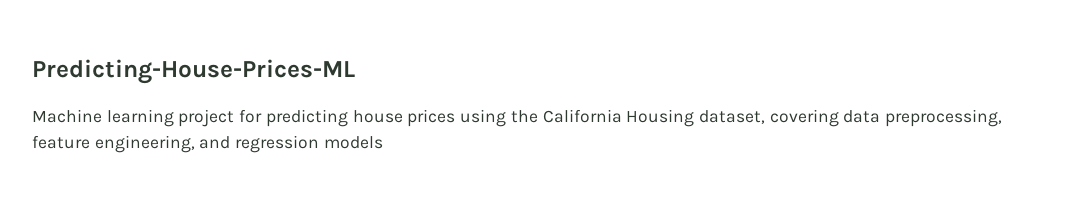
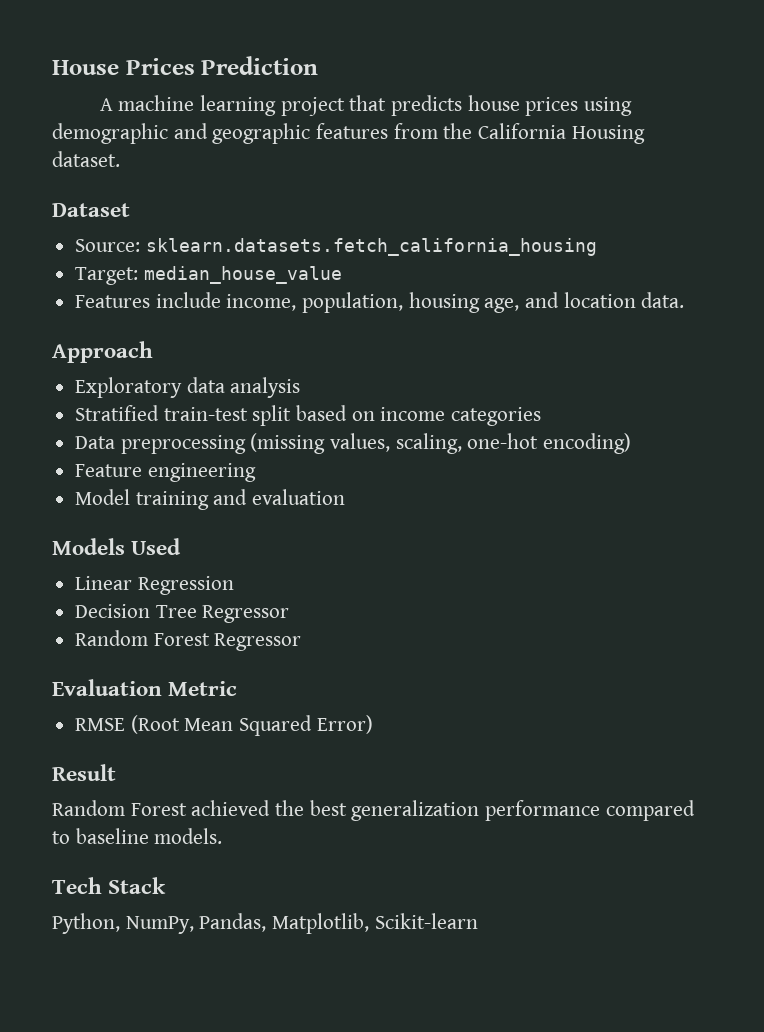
[32,59,355,84] [32,109,1003,127] [32,135,383,153] Predicting-House-Prices-ML // Machine learning project for predicting house prices using the California Housing dataset, covering data preprocessing, feature engineering, and regression models -> [52,56,319,75] [99,95,632,116] [52,123,645,144] [52,151,120,167] [52,203,130,217] [75,238,597,256] [75,266,342,285] [75,292,685,313] [52,341,153,363] [75,377,301,398] [75,405,542,426] [75,433,632,454] [75,463,256,482] [75,489,346,510] [52,538,182,555] [75,576,234,595] [75,604,290,623] [75,630,302,651] [52,679,238,696] [75,715,373,736] [52,764,116,781] [52,800,695,821] [52,828,223,844] [52,877,167,894] [52,913,478,934] House Prices Prediction // A machine learning project that predicts house prices using demographic and geographic features from the California Housing dataset. // Dataset // Source: sklearn.datasets.fetch_california_housing // Target: median_house_value // Features include income, population, housing age, and location data. // Approach // Exploratory data analysis // Stratified train-test split based on income categories // Data preprocessing (missing values, scaling, one-hot encoding) // Feature engineering // Model training and evaluation // Models Used // Linear Regression // Decision Tree Regressor // Random Forest Regressor // Evaluation Metric // RMSE (Root Mean Squared Error) // Result // Random Forest achieved the best generalization performance compared to baseline models. // Tech Stack // Python, NumPy, Pandas, Matplotlib, Scikit-learn

